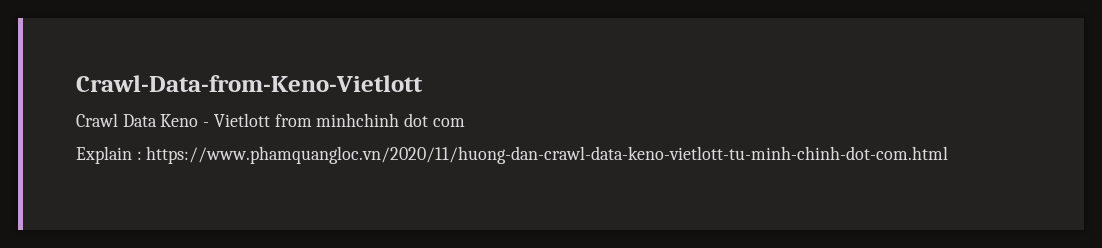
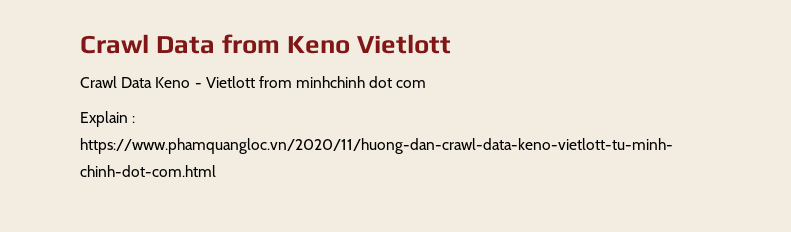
[76,75,423,92] Crawl-Data-from-Keno-Vietlott -> [80,34,452,54] Crawl Data from Keno Vietlott

